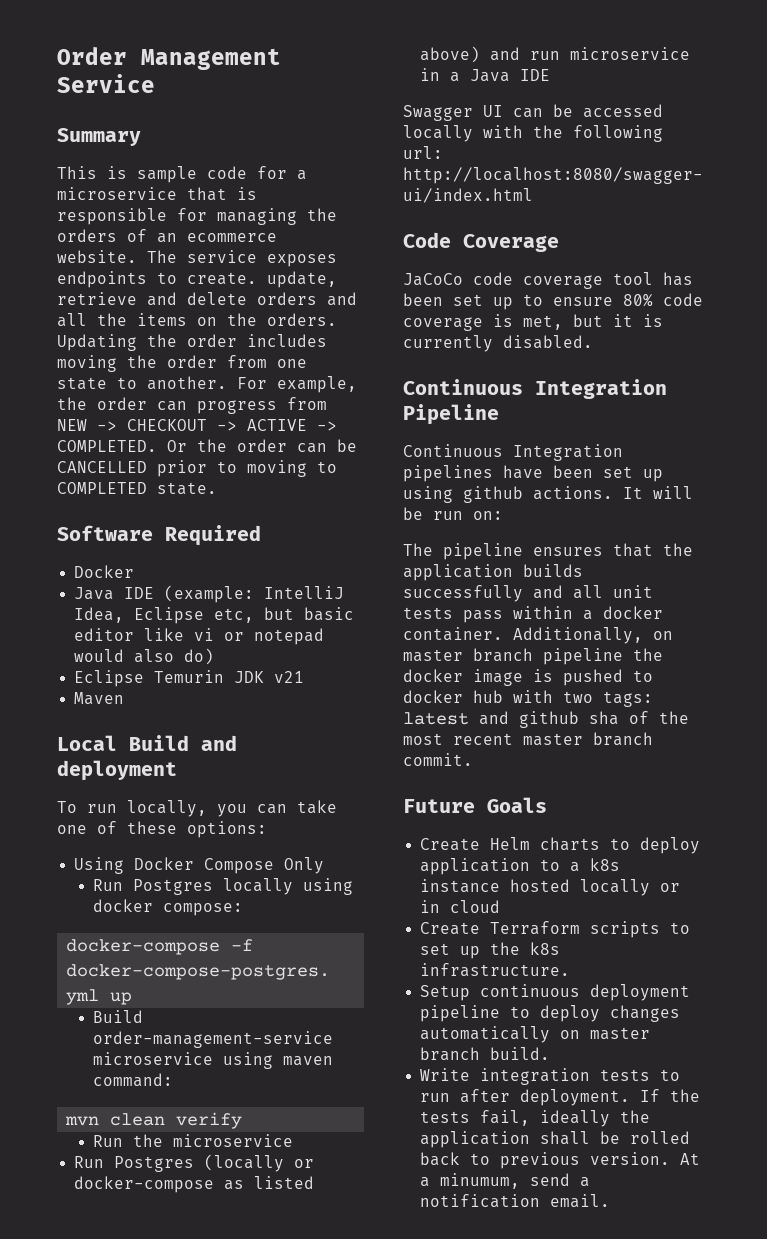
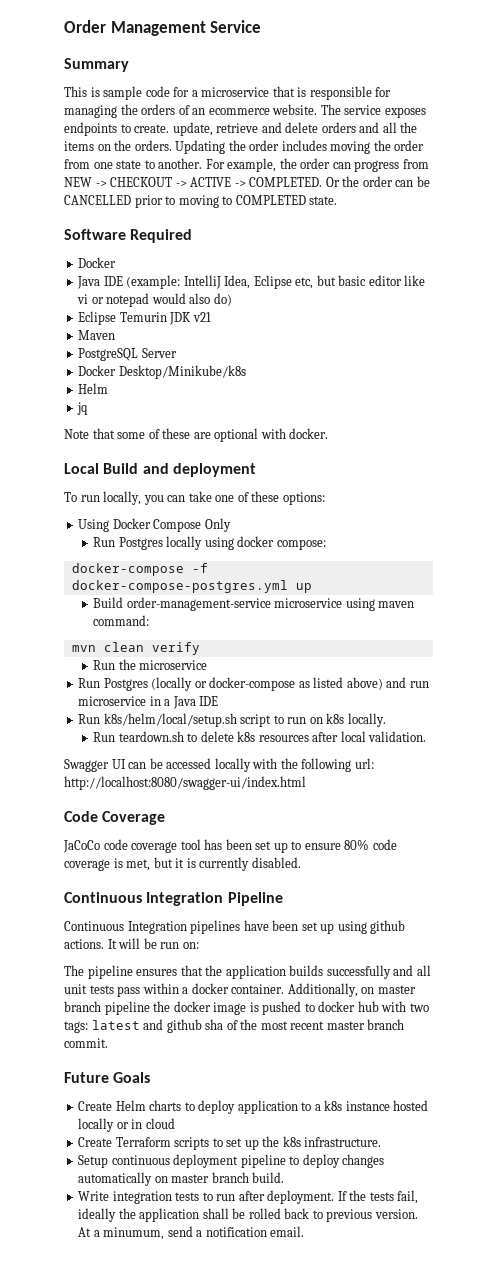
(125, 698) none -> [78,348,177,361] [78,365,246,379] [78,383,109,394] [77,402,89,415] [64,428,329,442] // PostgreSQL Server // Docker Desktop/Minikube/k8s // Helm // jq // Note that some of these are optional with docker.
(551, 75) none -> [78,713,386,727] [93,731,427,742] // Run k8s/helm/local/setup.sh script to run on k8s locally. // Run teardown.sh to delete k8s resources after local validation.

